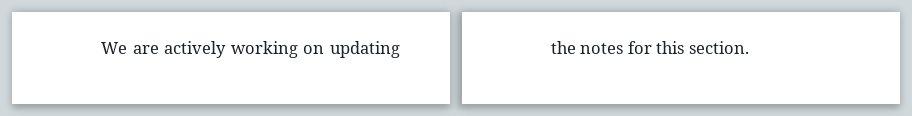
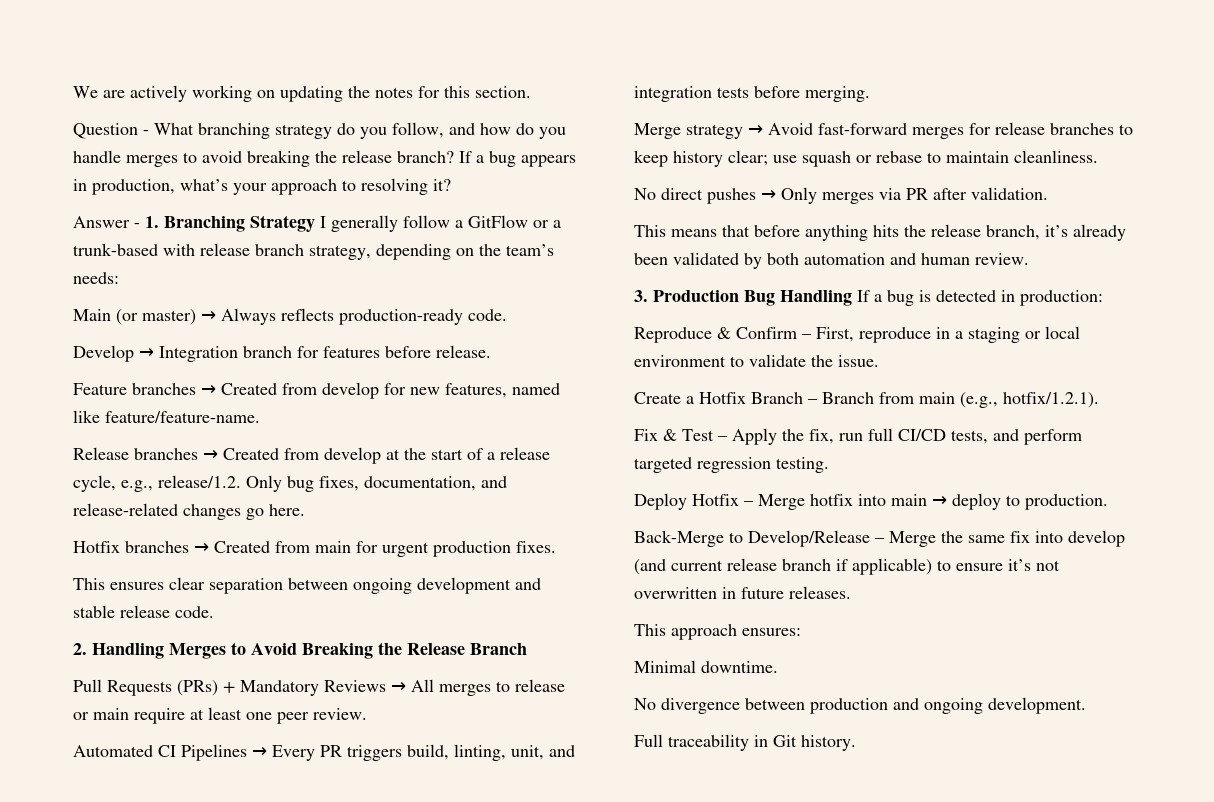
(749, 47) none -> [73,122,566,139] [73,150,576,167] [73,178,451,195] [73,215,561,232] [73,243,554,260] [73,272,119,284] [73,308,507,325] [73,345,491,362] [73,382,560,399] [73,410,260,423] [73,447,550,464] [73,475,507,492] [73,503,305,520] [73,541,556,557] [73,577,541,594] [73,605,214,618] [73,642,527,659] [73,679,565,696] [73,707,367,724] [73,744,575,761] [634,86,870,102] [634,122,1133,139] [634,150,1098,167] [634,187,1048,204] [634,224,1126,241] [634,252,1029,269] [634,289,1103,306] [634,326,1080,343] [634,354,879,367] [634,392,1099,408] [634,428,1082,445] [634,457,829,473] [634,493,1108,510] [634,530,1125,547] [634,558,1060,575] [634,586,851,599] [634,624,801,640] [634,660,778,673] [634,697,1086,714] [634,734,856,751] // Question - What branching strategy do you follow, and how do you handle merges to avoid breaking the release branch? If a bug appears in production, what’s your approach to resolving it? // Answer - 1. Branching Strategy I generally follow a GitFlow or a trunk-based with release branch strategy, depending on the team’s needs: // Main (or master) → Always reflects production-ready code. // Develop → Integration branch for features before release. // Feature branches → Created from develop for new features, named like feature/feature-name. // Release branches → Created from develop at the start of a release cycle, e.g., release/1.2. Only bug fixes, documentation, and release-related changes go here. // Hotfix branches → Created from main for urgent production fixes. // This ensures clear separation between ongoing development and stable release code. // 2. Handling Merges to Avoid Breaking the Release Branch // Pull Requests (PRs) + Mandatory Reviews → All merges to release or main require at least one peer review. // Automated CI Pipelines → Every PR triggers build, linting, unit, and integration tests before merging. // Merge strategy → Avoid fast-forward merges for release branches to keep history clear; use squash or rebase to maintain cleanliness. // No direct pushes → Only merges via PR after validation. // This means that before anything hits the release branch, it’s already been validated by both automation and human review. // 3. Production Bug Handling If a bug is detected in production: // Reproduce & Confirm – First, reproduce in a staging or local environment to validate the issue. // Create a Hotfix Branch – Branch from main (e.g., hotfix/1.2.1). // Fix & Test – Apply the fix, run full CI/CD tests, and perform targeted regression testing. // Deploy Hotfix – Merge hotfix into main → deploy to production. // Back-Merge to Develop/Release – Merge the same fix into develop (and current release branch if applicable) to ensure it’s not overwritten in future releases. // This approach ensures: // Minimal downtime. // No divergence between production and ongoing development. // Full traceability in Git history.

